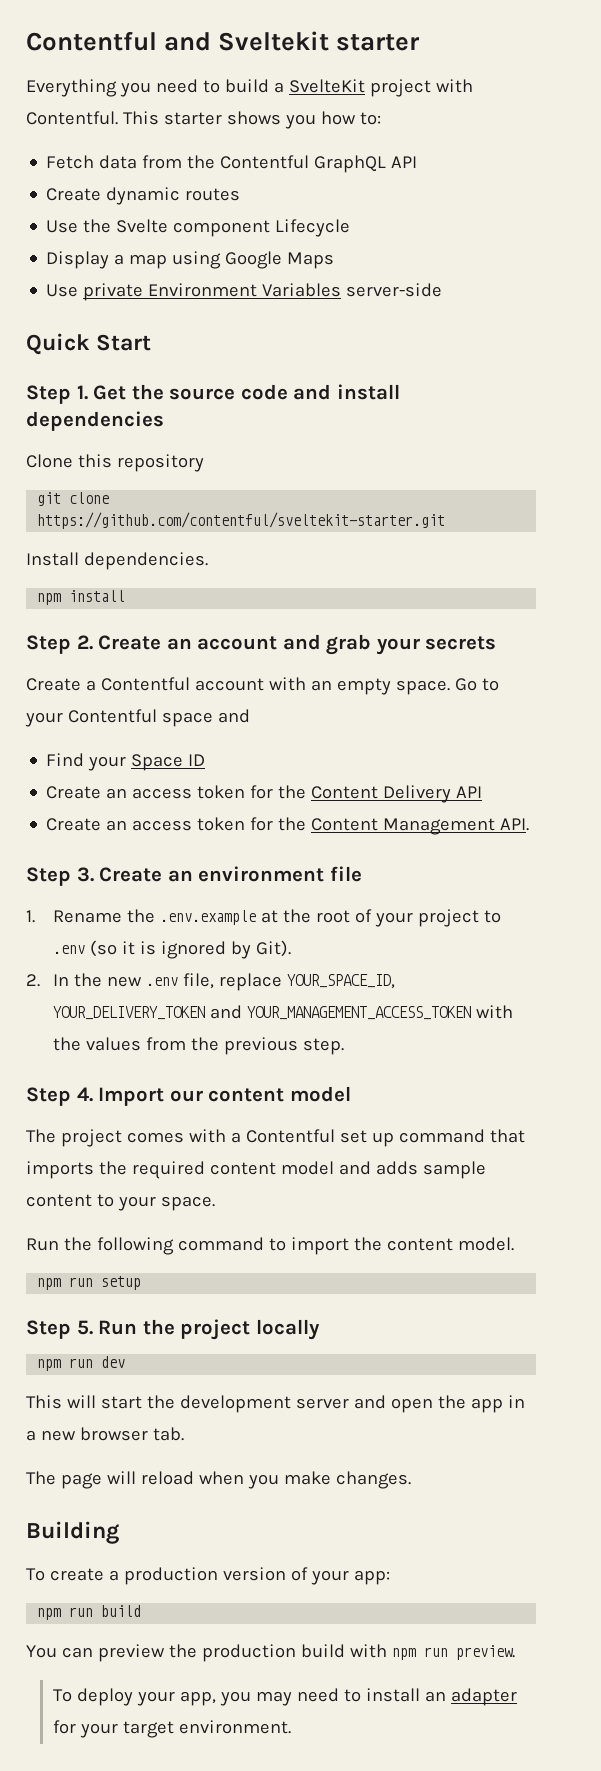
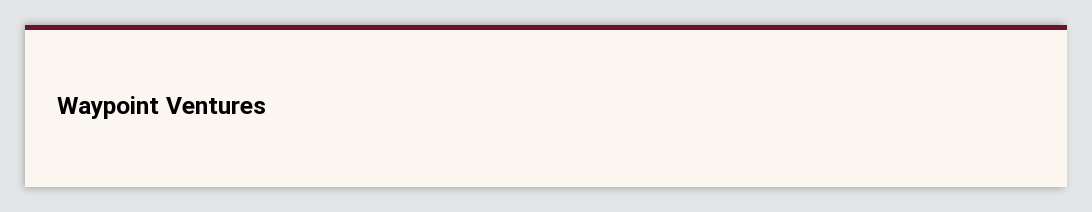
[26,31,421,51] [26,79,473,97] [26,111,381,129] [46,155,418,173] [46,187,241,205] [46,219,351,237] [46,251,335,269] [46,283,443,301] [26,333,152,355] [26,384,400,404] [26,411,164,431] [26,454,204,472] [37,492,110,506] [37,512,446,529] [26,552,208,570] [37,590,126,605] [26,634,497,655] [26,677,499,695] [25,709,250,727] [46,753,206,771] [46,785,483,803] [46,817,530,835] [26,866,362,886] [26,909,501,927] [52,940,291,959] [26,973,395,991] [52,1005,513,1020] [52,1037,344,1055] [26,1086,351,1106] [26,1129,525,1147] [26,1161,486,1179] [26,1194,215,1211] [26,1237,514,1255] [37,1276,142,1290] [26,1319,320,1340] [37,1356,126,1371] [26,1395,525,1413] [26,1427,184,1441] [26,1471,411,1489] [26,1521,119,1544] [26,1567,390,1585] [37,1605,142,1620] [26,1644,515,1662] [52,1688,517,1706] [52,1720,291,1738] Contentful and Sveltekit starter // Everything you need to build a SvelteKit project with Contentful. This starter shows you how to: // Fetch data from the Contentful GraphQL API // Create dynamic routes // Use the Svelte component Lifecycle // Display a map using Google Maps // Use private Environment Variables server-side // Quick Start // Step 1. Get the source code and install dependencies // Clone this repository // git clone https://github.com/contentful/sveltekit-starter.git // Install dependencies. // npm install // Step 2. Create an account and grab your secrets // Create a Contentful account with an empty space. Go to your Contentful space and // Find your Space ID // Create an access token for the Content Delivery API // Create an access token for the Content Management API. // Step 3. Create an environment file // 1. Rename the .env.example at the root of your project to .env (so it is ignored by Git). // 2. In the new .env file, replace YOUR_SPACE_ID, YOUR_DELIVERY_TOKEN and YOUR_MANAGEMENT_ACCESS_TOKEN with the values from the previous step. // Step 4. Import our content model // The project comes with a Contentful set up command that imports the required content model and adds sample content to your space. // Run the following command to import the content model. // npm run setup // Step 5. Run the project locally // npm run dev // This will start the development server and open the app in a new browser tab. // The page will reload when you make changes. // Building // To create a production version of your app: // npm run build // You can preview the production build with npm run preview. // To deploy your app, you may need to install an adapter for your target environment. -> [57,96,266,119] Waypoint Ventures

